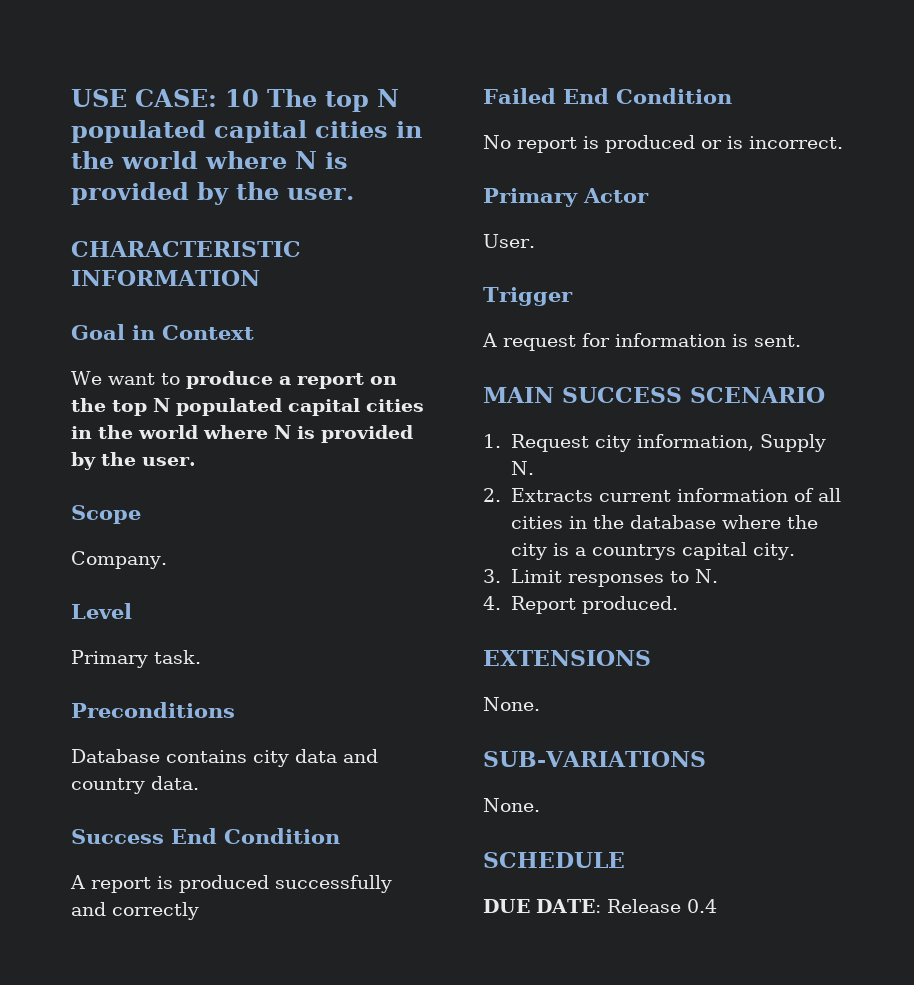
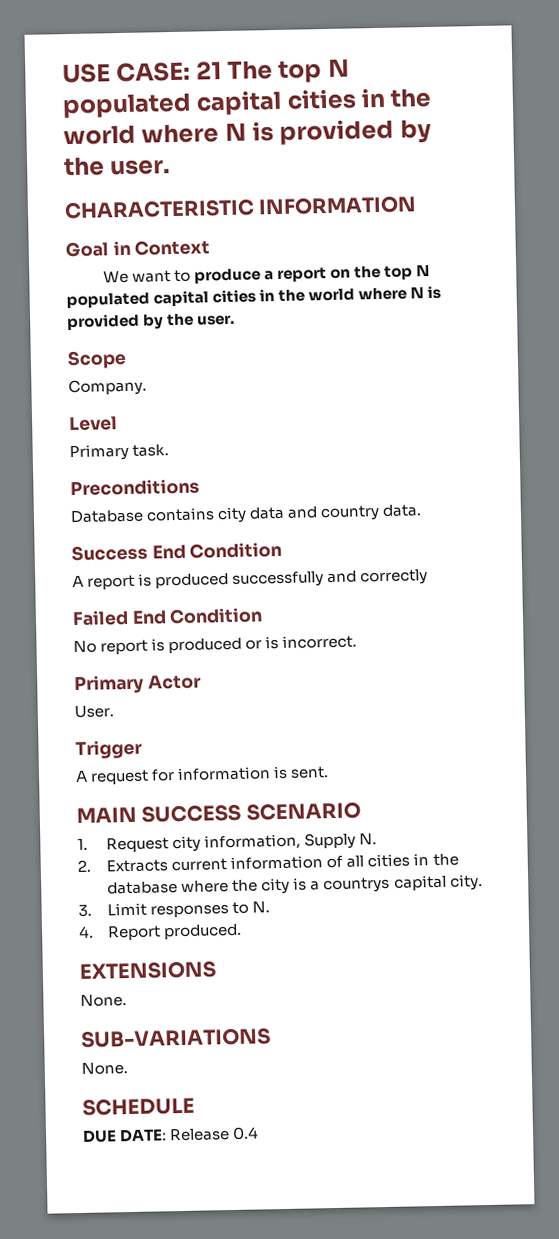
[225,89,259,107] 10 -> [195,61,222,80] 21

